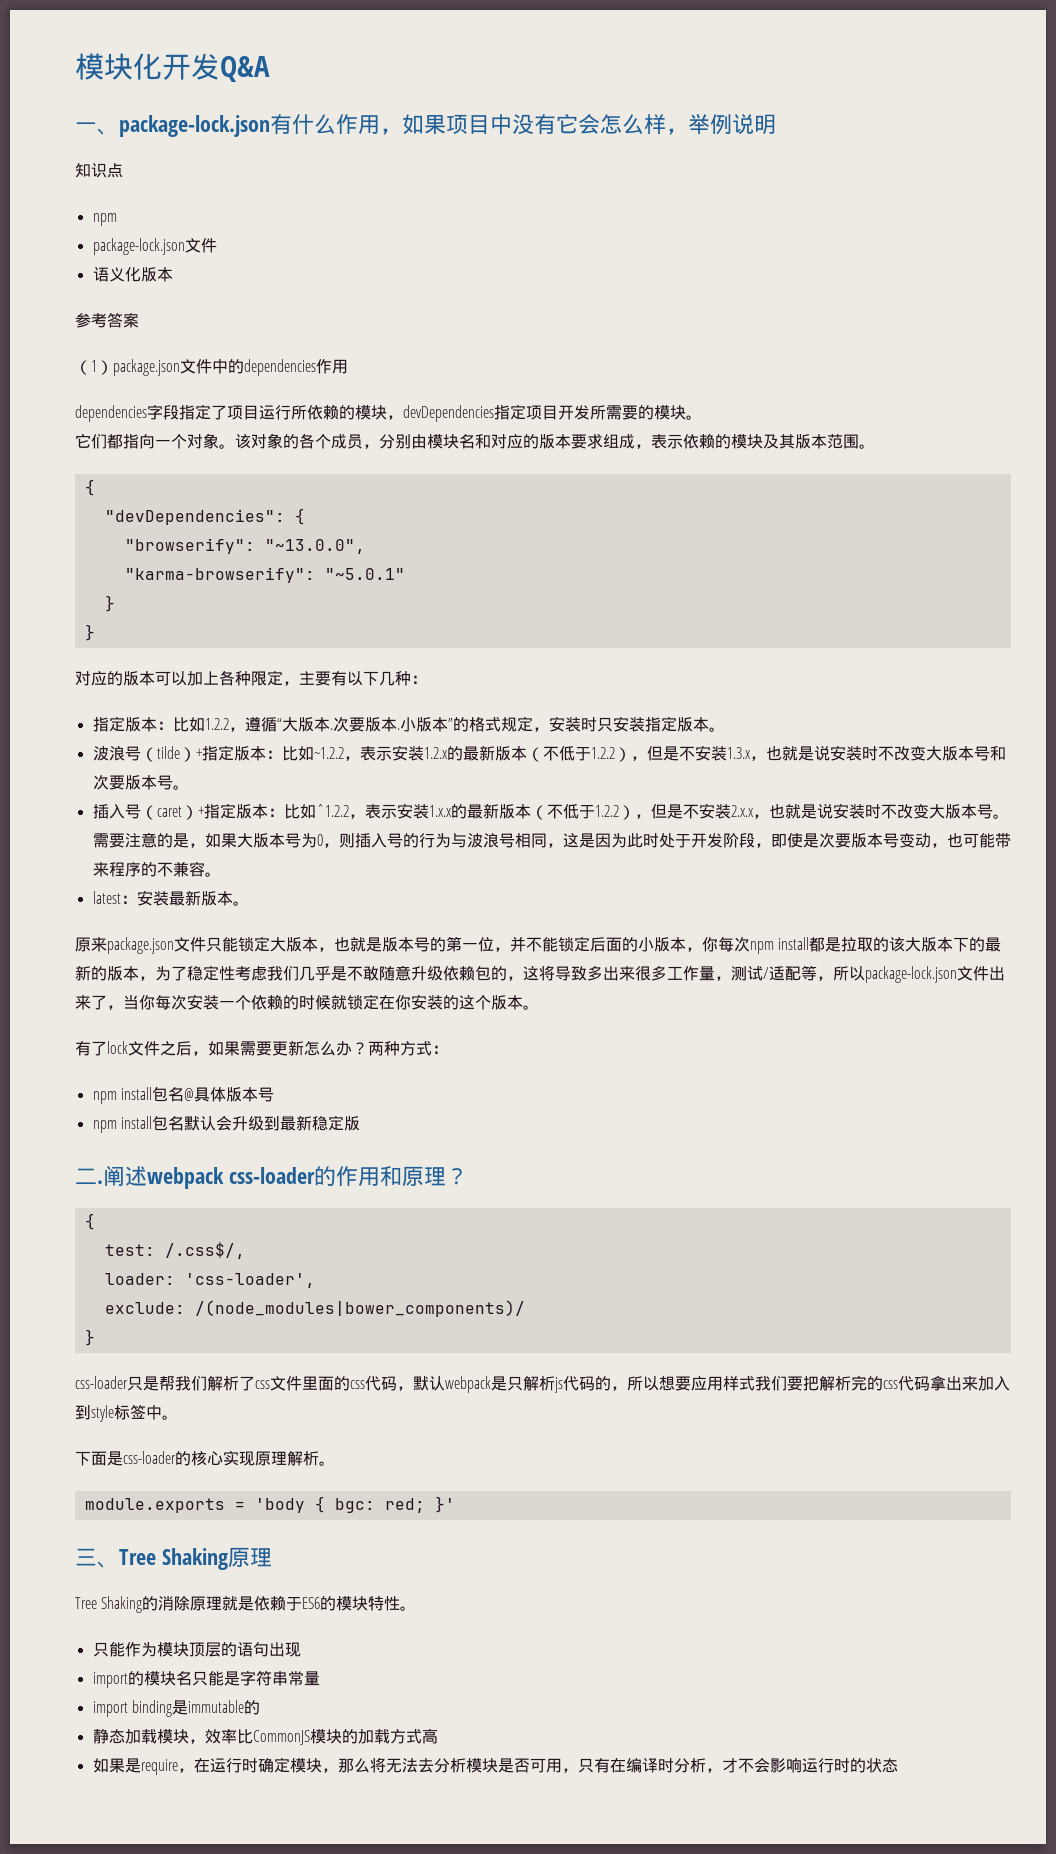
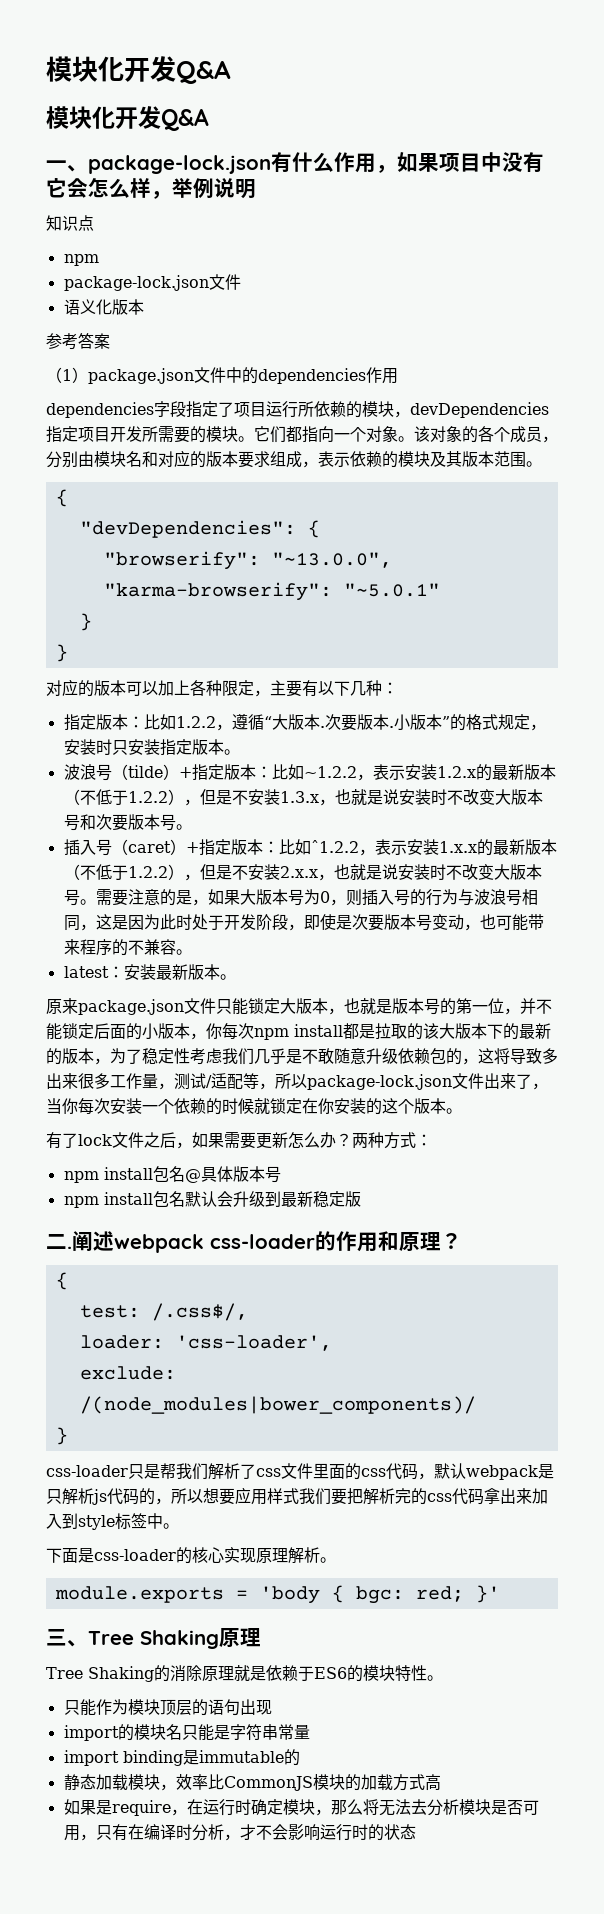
[75,53,270,82] 模块化开发Q&A -> [46,56,231,84] [46,106,209,131] 模块化开发Q&A // 模块化开发Q&A
(702, 417) // -> (254, 439) none

